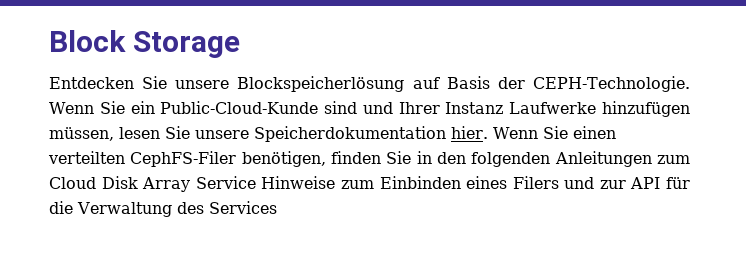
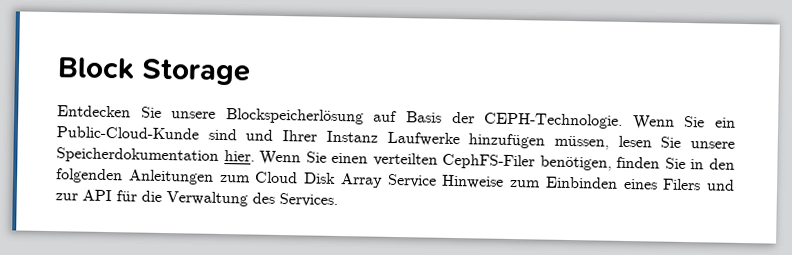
[208,201,277,214] Services -> [279,193,338,208] Services.

